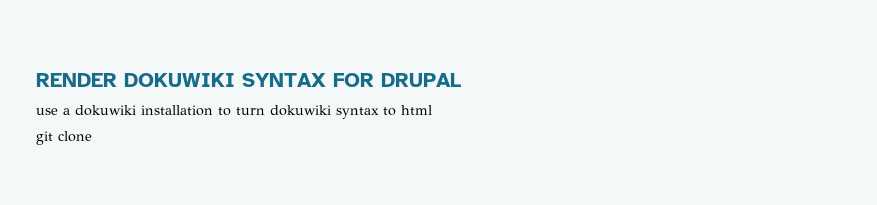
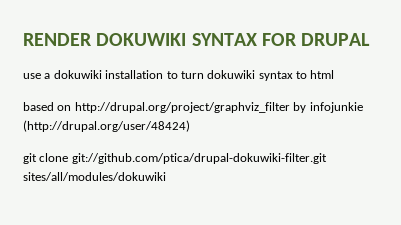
(432, 110) none -> [23,102,363,113] [23,120,190,132] // based on http://drupal.org/project/graphviz_filter by infojunkie (http://drupal.org/user/48424)
(92, 136) none -> [71,153,327,164] [23,172,166,181] git://github.com/ptica/drupal-dokuwiki-filter.git sites/all/modules/dokuwiki

